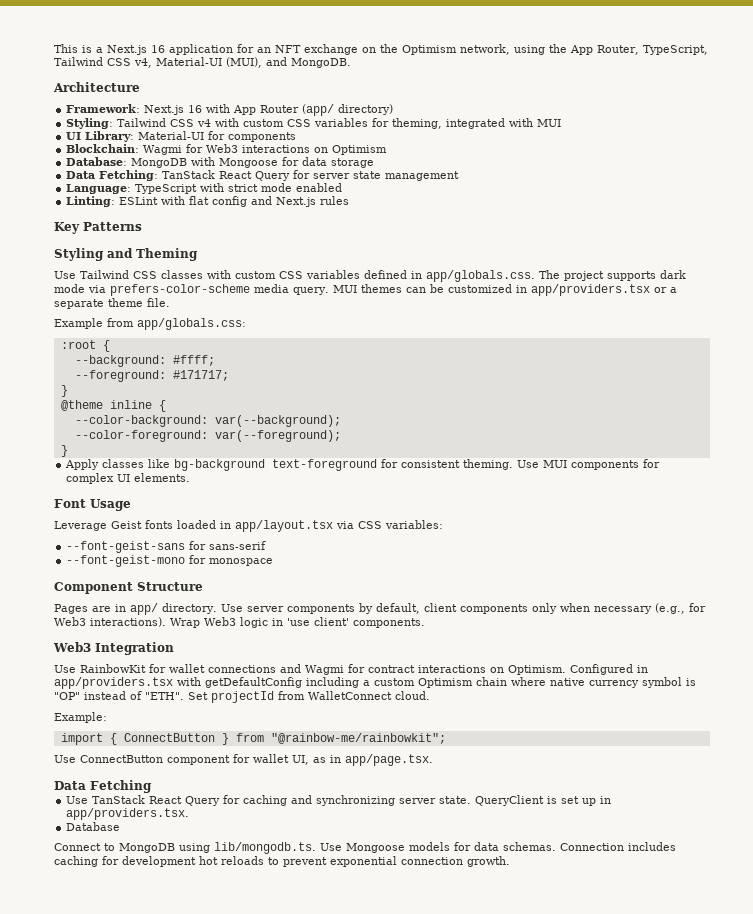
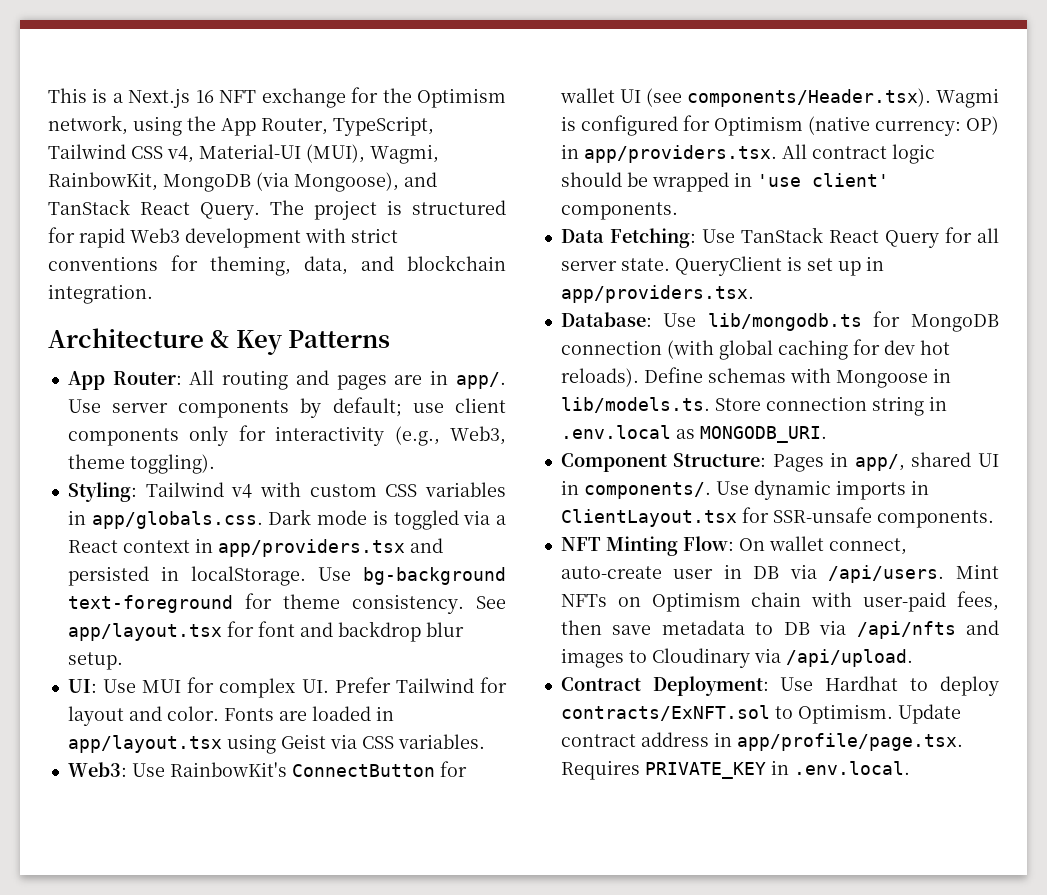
[169,44,271,55] application for an -> (214, 96) none
[362,47,376,53] on -> [351,87,379,103] for
[266,57,351,68] [53,82,140,92] [66,104,394,116] and MongoDB. // Architecture // Framework: Next.js 16 with App Router (app/ directory) -> [370,144,439,164] [48,172,437,192] [48,199,506,220] [48,227,398,248] [48,255,506,276] [48,284,153,304] [48,328,391,355] [67,370,506,390] [67,397,506,418] [67,425,506,446] [67,454,215,474] Wagmi, RainbowKit, MongoDB (via Mongoose), and TanStack React Query. The project is structured for rapid Web3 development with strict conventions for theming, data, and blockchain integration. // Architecture & Key Patterns // App Router: All routing and pages are in app/. Use server components by default; use client components only for interactivity (e.g., Web3, theme toggling).
[170,119,195,127] CSS -> (224, 489) none
[372,118,562,129] [66,131,297,142] [66,144,388,155] [66,157,375,168] [66,170,460,181] [66,183,343,194] [66,196,350,207] [54,222,142,234] [54,248,198,261] [54,270,686,282] [54,284,677,296] [54,298,170,309] [54,318,246,330] [60,340,110,352] [74,355,215,367] [74,370,229,382] [60,385,68,397] [60,400,166,412] [74,415,341,427] [74,430,341,442] [60,445,68,457] [65,459,514,471] for theming, integrated with MUI // UI Library: Material-UI for components // Blockchain: Wagmi for Web3 interactions on Optimism // Database: MongoDB with Mongoose for data storage // Data Fetching: TanStack React Query for server state management // Language: TypeScript with strict mode enabled // Linting: ESLint with flat config and Next.js rules // Key Patterns // Styling and Theming // Use Tailwind CSS classes with custom CSS variables defined in app/globals.css. The project supports dark mode via prefers-color-scheme media query. MUI themes can be customized in app/providers.tsx or a separate theme file. // Example from app/globals.css: // :root { // --background: #ffff; // --foreground: #171717; // } // @theme inline { // --color-background: var(--background); // --color-foreground: var(--foreground); // } // Apply classes like bg-background text-foreground for consistent theming. -> [67,509,506,530] [67,538,443,557] [67,566,506,586] [67,593,507,614] [67,621,464,642] [67,652,123,670] [67,679,97,693] in app/globals.css. Dark mode is toggled via a React context in app/providers.tsx and persisted in localStorage. Use bg-background text-foreground for theme consistency. See app/layout.tsx for font and backdrop blur setup. // UI:
[571,460,640,470] components -> (182, 686) none
[117,473,191,482] [54,499,131,511] [54,520,443,532] [66,541,267,553] [66,555,274,567] [54,582,203,594] [54,603,706,615] [54,617,425,628] [53,642,174,655] [54,664,648,675] [54,677,696,689] [54,691,430,703] [54,712,107,723] [60,733,446,745] [54,754,433,766] [54,780,152,793] UI elements. // Font Usage // Leverage Geist fonts loaded in app/layout.tsx via CSS variables: // --font-geist-sans for sans-serif // --font-geist-mono for monospace // Component Structure // Pages are in app/ directory. Use server components by default, client components only when necessary (e.g., for Web3 interactions). Wrap Web3 logic in 'use client' components. // Web3 Integration // Use RainbowKit for wallet connections and Wagmi for contract interactions on Optimism. Configured in app/providers.tsx with getDefaultConfig including a custom Optimism chain where native currency symbol is "OP" instead of "ETH". Set projectId from WalletConnect cloud. // Example: // import { ConnectButton } from "@rainbow-me/rainbowkit"; // Use ConnectButton component for wallet UI, as in app/page.tsx. // Data Fetching // -> [301,677,507,693] [67,706,394,726] [67,734,485,754] [67,761,467,777] [559,88,999,108] [560,115,999,136] [560,144,935,164] [560,172,889,192] [560,202,678,220] [560,228,696,248] UI. Prefer Tailwind for layout and color. Fonts are loaded in app/layout.tsx using Geist via CSS variables. // Web3: Use RainbowKit's ConnectButton for wallet UI (see components/Header.tsx). Wagmi is configured for Optimism (native currency: OP) in app/providers.tsx. All contract logic should be wrapped in 'use client' components. // Data Fetching:
[243,795,396,806] caching and synchronizing -> [977,228,999,243] all
[66,822,121,831] [54,842,676,854] [54,856,510,867] Database // Connect to MongoDB using lib/mongodb.ts. Use Mongoose models for data schemas. Connection includes caching for development hot reloads to prevent exponential connection growth. -> [560,311,999,332] [560,339,950,360] [560,367,951,388] [560,396,947,416] [560,425,827,443] [560,452,999,472] [560,480,929,500] [560,507,994,528] [560,536,907,556] [560,564,999,583] [560,591,999,612] [560,620,999,639] [560,648,913,668] [560,676,999,696] [560,704,961,724] [560,732,963,751] [560,760,910,780] Database: Use lib/mongodb.ts for MongoDB connection (with global caching for dev hot reloads). Define schemas with Mongoose in lib/models.ts. Store connection string in .env.local as MONGODB_URI. // Component Structure: Pages in app/, shared UI in components/. Use dynamic imports in ClientLayout.tsx for SSR-unsafe components. // NFT Minting Flow: On wallet connect, auto-create user in DB via /api/users. Mint NFTs on Optimism chain with user-paid fees, then save metadata to DB via /api/nfts and images to Cloudinary via /api/upload. // Contract Deployment: Use Hardhat to deploy contracts/ExNFT.sol to Optimism. Update contract address in app/profile/page.tsx. Requires PRIVATE_KEY in .env.local.

